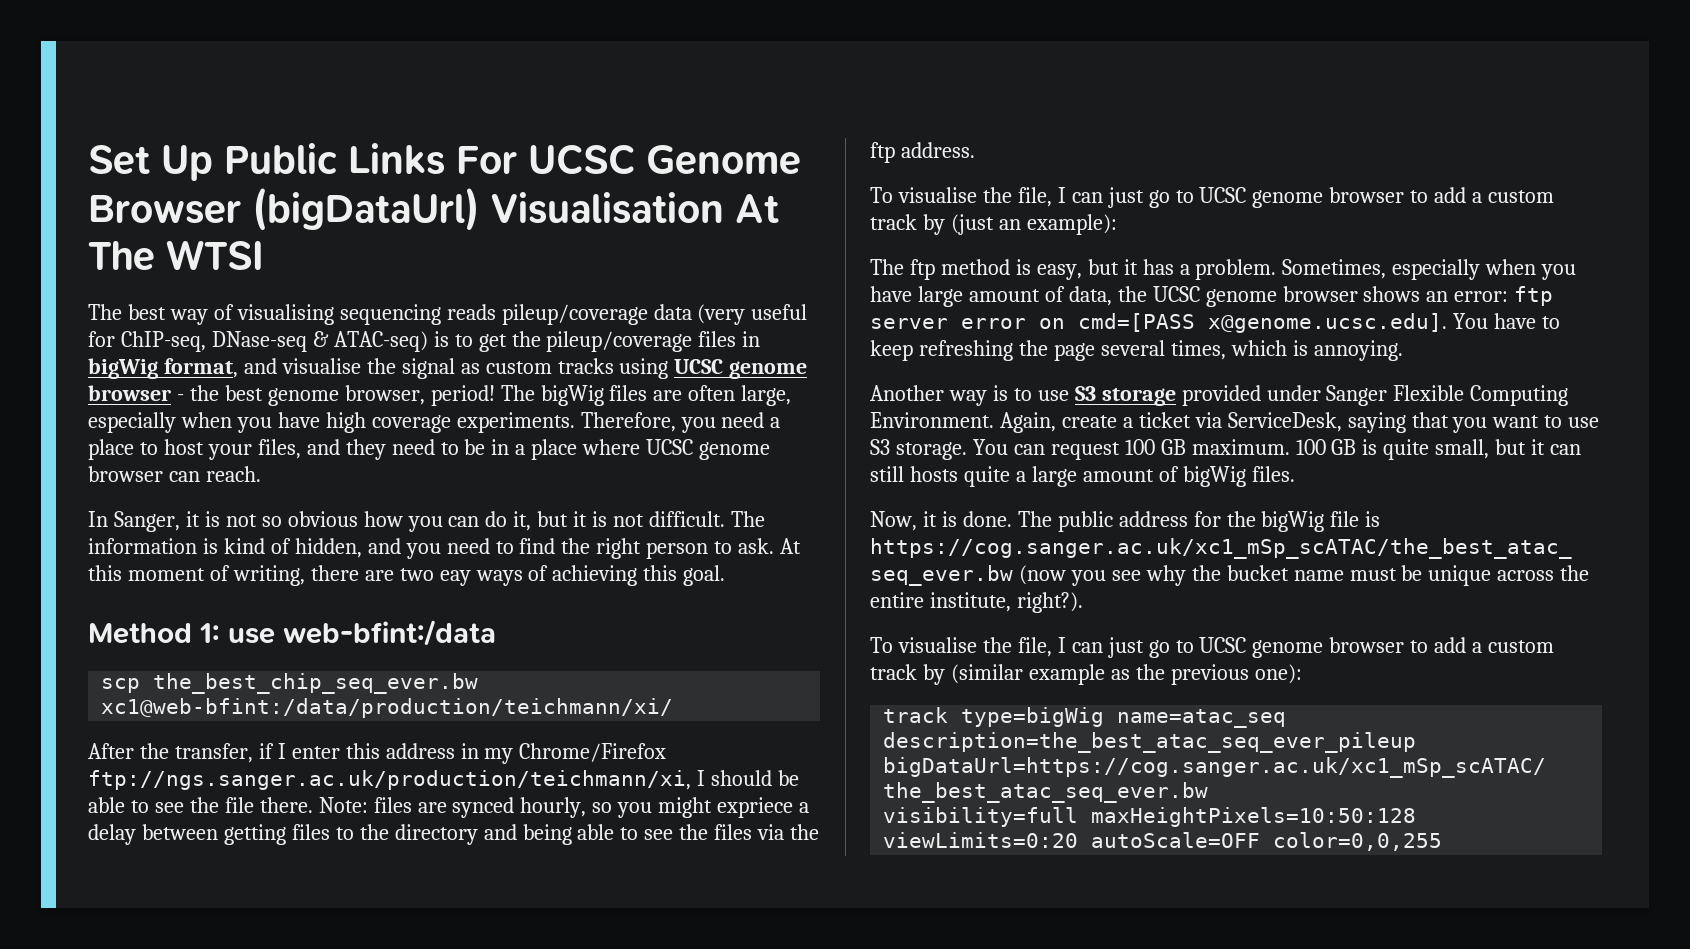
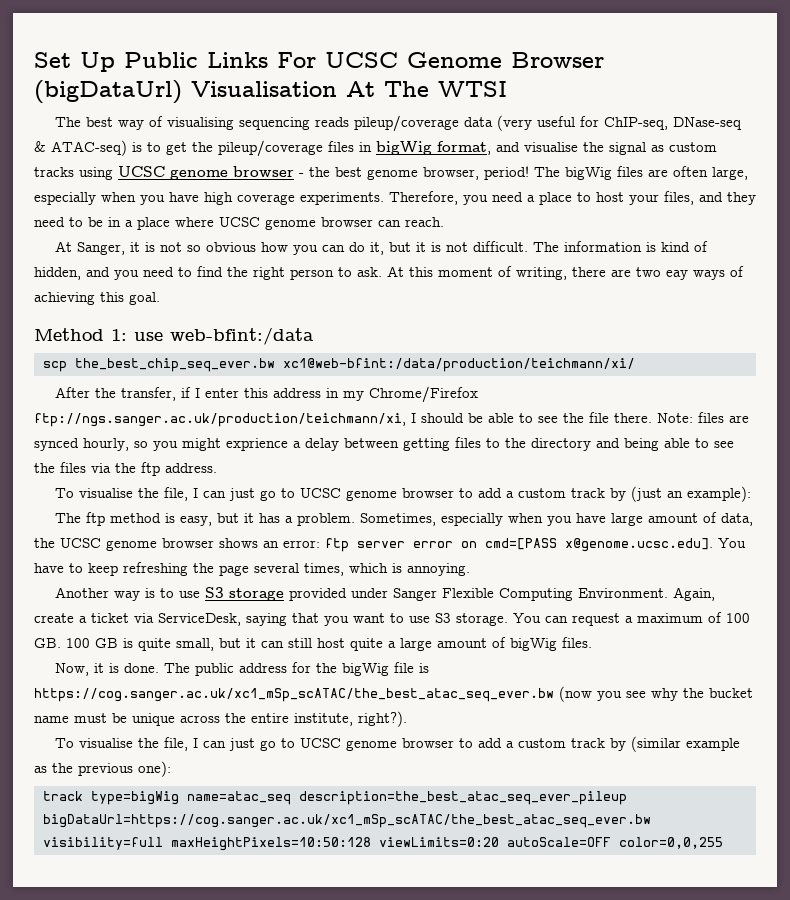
[88,511,108,527] In -> [54,241,72,252] At
[717,797,794,818] expriece -> [226,438,288,451] exprience
[1124,439,1290,455] 100 GB maximum. -> [625,612,750,623] [34,638,61,648] a maximum of 100 GB.
[909,466,958,482] hosts -> [317,638,345,648] host

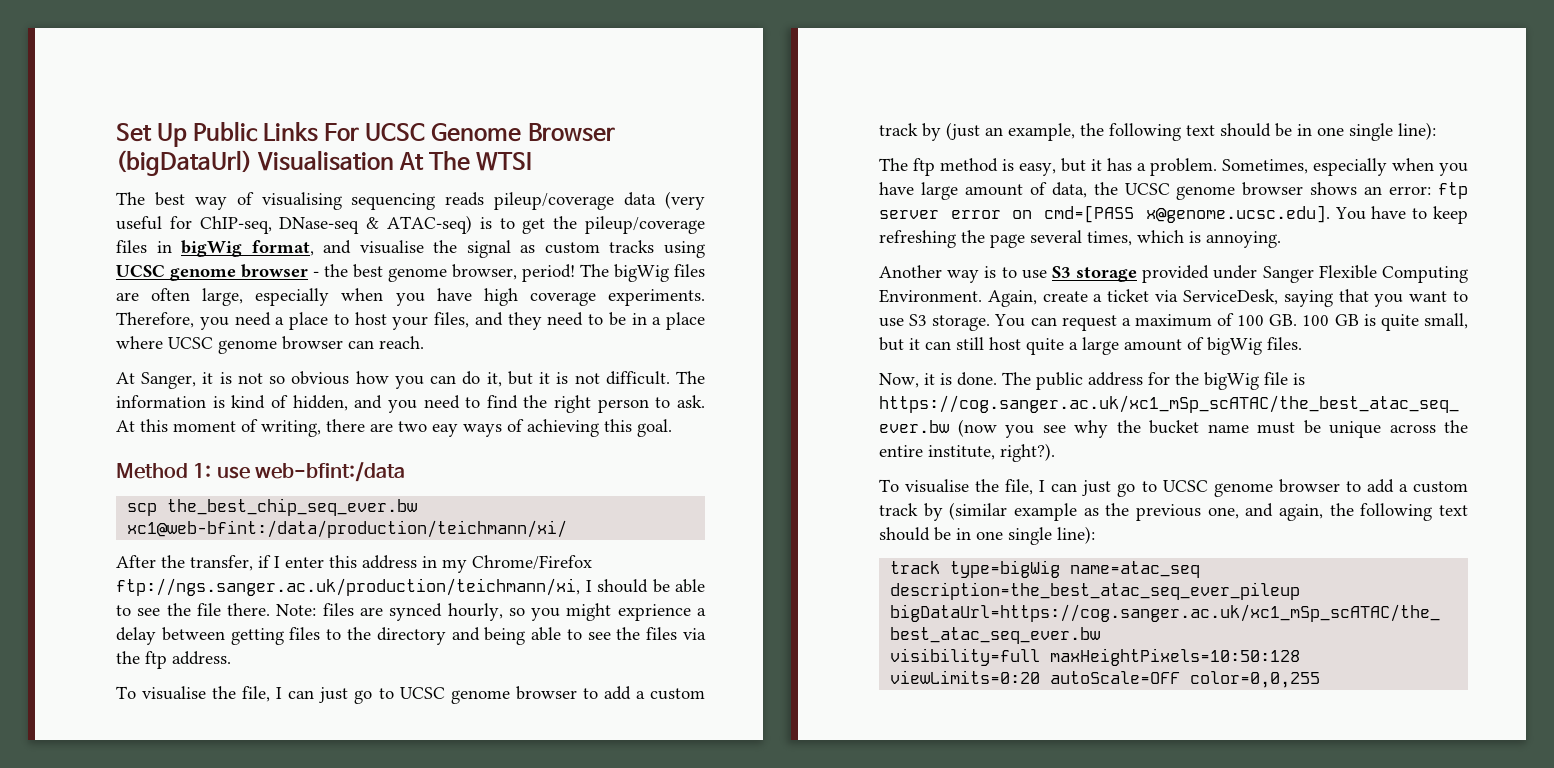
[686,486,751,502] example): -> [1008,122,1436,141] example, the following text should be in one single line):
[138,761,171,777] one): -> [1207,503,1468,521] [879,526,1095,545] one, and again, the following text should be in one single line):

